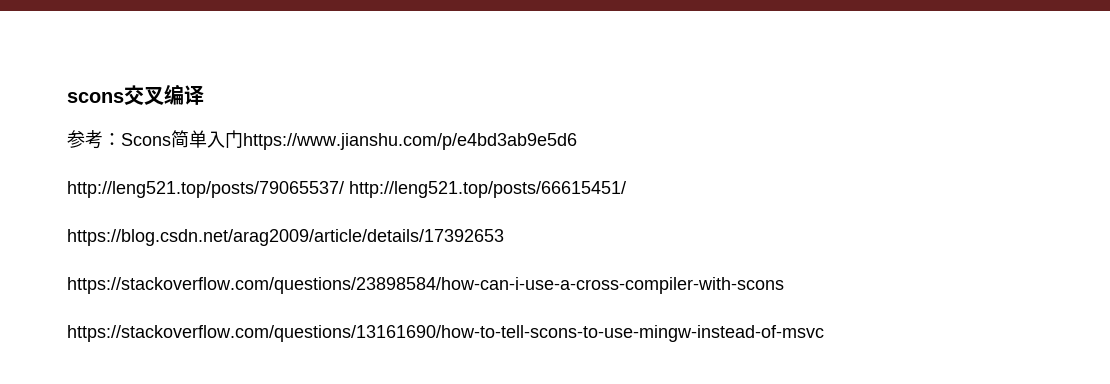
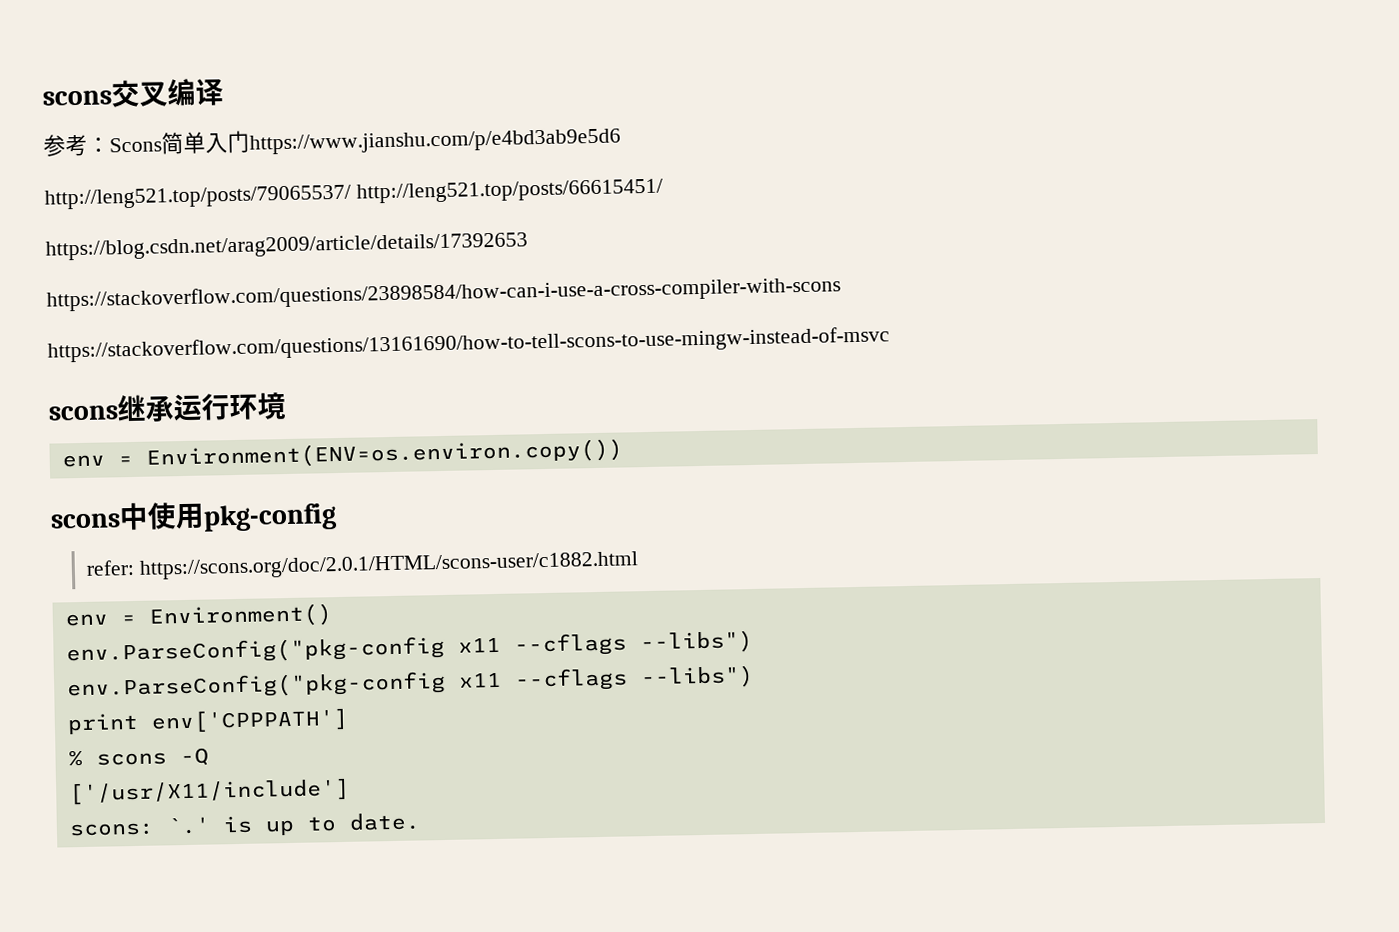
(824, 333) none -> [48,392,287,422] [61,438,623,470] [50,502,337,532] [86,551,640,580] [64,603,333,629] [65,630,753,666] [65,665,754,701] [66,707,349,735] [67,747,209,767] [68,777,350,806] [68,812,420,837] // scons继承运行环境 // env = Environment(ENV=os.environ.copy()) // scons中使用pkg-config // refer: https://scons.org/doc/2.0.1/HTML/scons-user/c1882.html // env = Environment() // env.ParseConfig("pkg-config x11 --cflags --libs") // env.ParseConfig("pkg-config x11 --cflags --libs") // print env['CPPPATH'] // % scons -Q // ['/usr/X11/include'] // scons: `.' is up to date.

